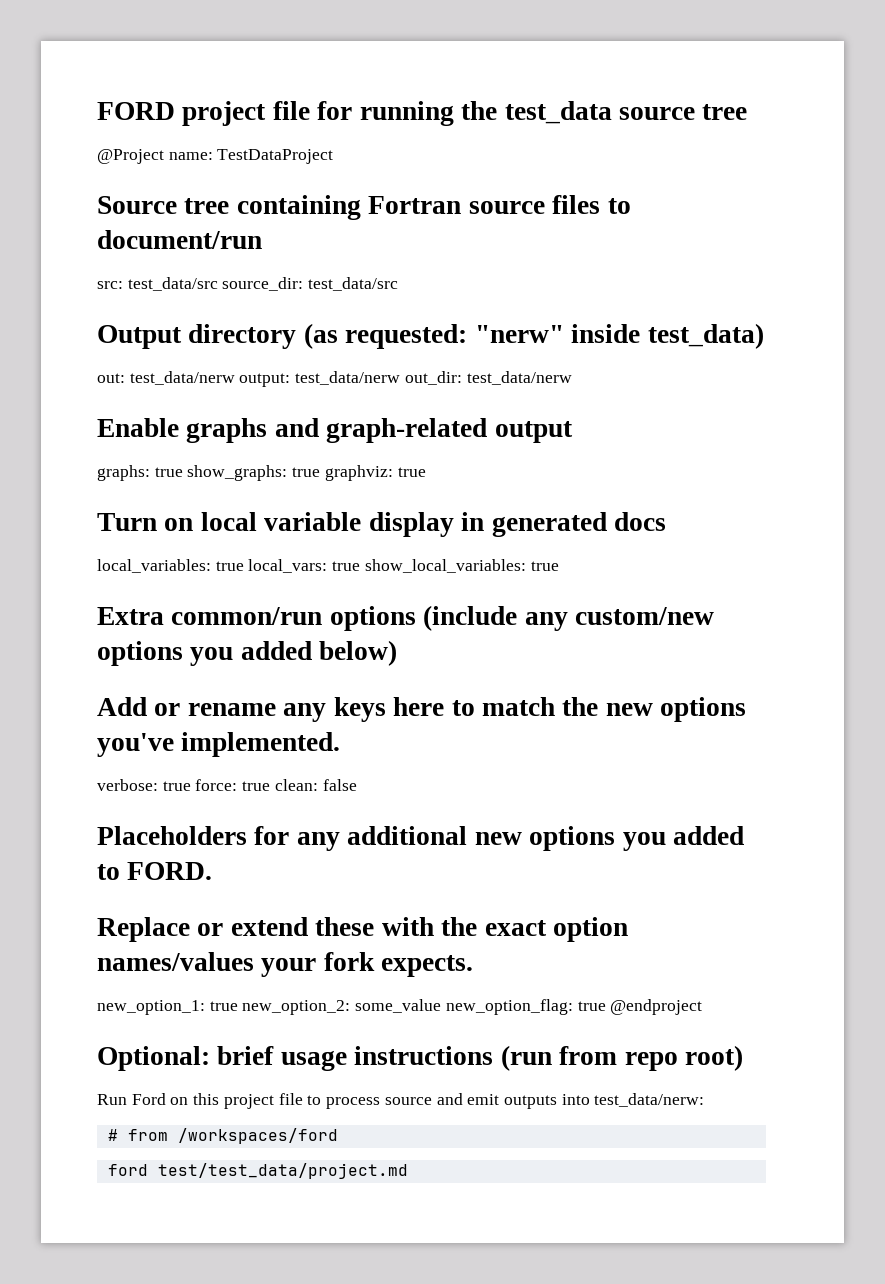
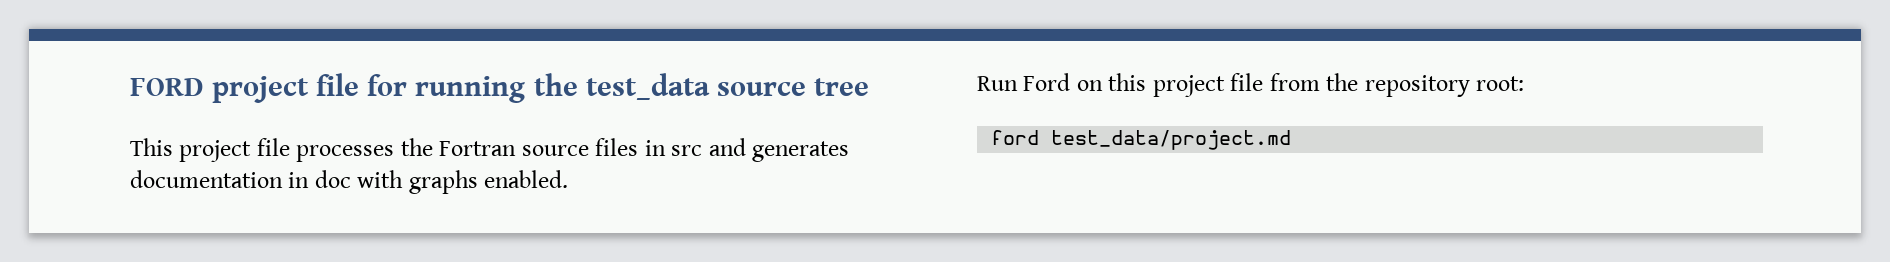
[97,149,334,164] [97,195,631,220] [97,230,262,249] [97,277,399,291] [97,323,764,349] [97,371,572,387] [97,418,573,443] [97,465,426,481] [97,512,666,537] [97,559,559,573] [97,605,715,631] [97,640,398,666] [97,697,747,722] [97,732,341,757] [97,779,357,791] [97,826,744,851] [97,862,213,880] [97,917,628,942] [97,952,474,977] [97,999,703,1015] [97,1045,743,1071] @Project name: TestDataProject // Source tree containing Fortran source files to document/run // src: test_data/src source_dir: test_data/src // Output directory (as requested: "nerw" inside test_data) // out: test_data/nerw output: test_data/nerw out_dir: test_data/nerw // Enable graphs and graph-related output // graphs: true show_graphs: true graphviz: true // Turn on local variable display in generated docs // local_variables: true local_vars: true show_local_variables: true // Extra common/run options (include any custom/new options you added below) // Add or rename any keys here to match the new options you've implemented. // verbose: true force: true clean: false // Placeholders for any additional new options you added to FORD. // Replace or extend these with the exact option names/values your fork expects. // new_option_1: true new_option_2: some_value new_option_flag: true @endproject // Optional: brief usage instructions (run from repo root) -> [130,138,850,162] [130,170,569,194] This project file processes the Fortran source files in src and generates documentation in doc with graphs enabled.
[307,1093,705,1109] [107,1128,338,1144] to process source and emit outputs into test_data/nerw: // # from /workspaces/ford -> [1269,73,1525,97] from the repository root:
[157,1163,408,1179] test/test_data/project.md -> [1051,130,1292,150] test_data/project.md

